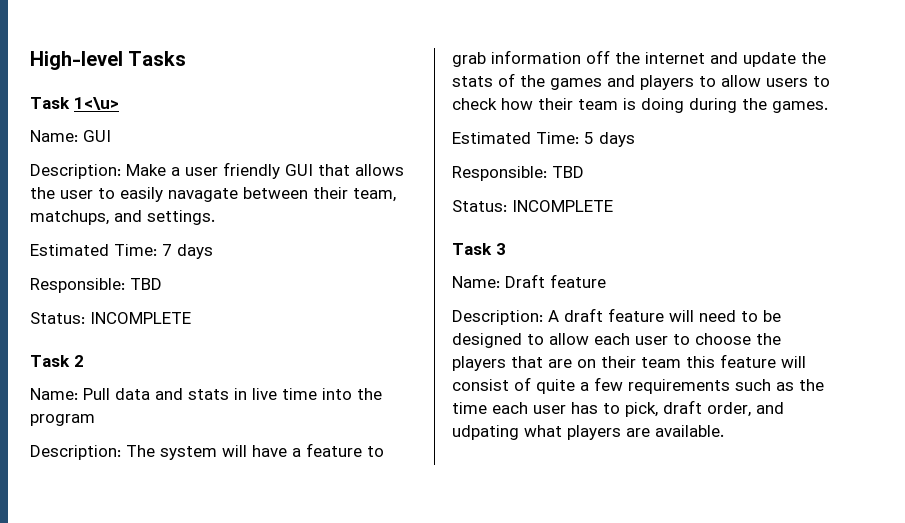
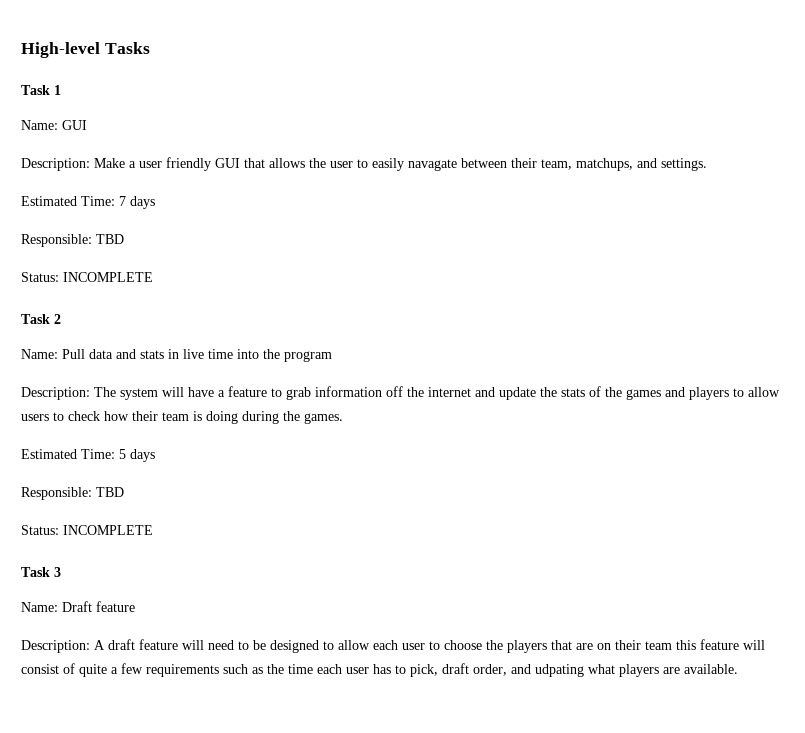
[73,97,119,110] 1<\u> -> [54,85,61,95] 1

